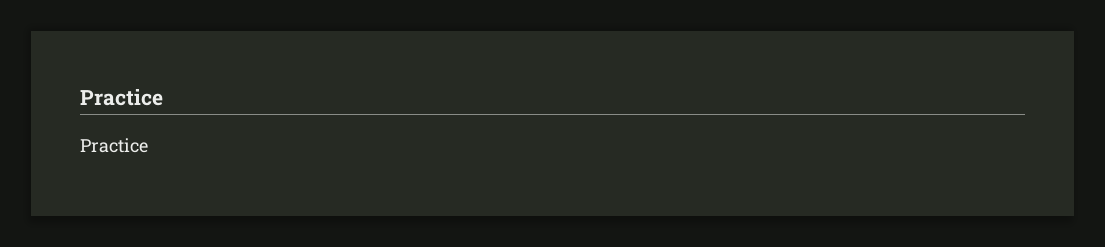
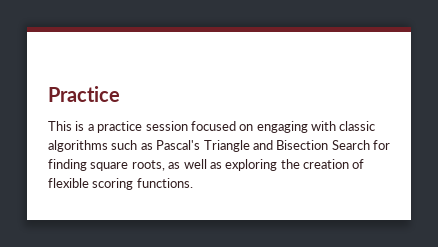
[80,138,148,153] Practice -> [48,121,376,133] [48,140,390,152] [48,159,365,171] [48,178,193,190] This is a practice session focused on engaging with classic algorithms such as Pascal's Triangle and Bisection Search for finding square roots, as well as exploring the creation of flexible scoring functions.

